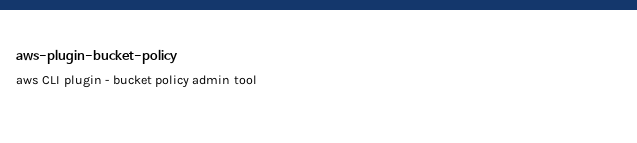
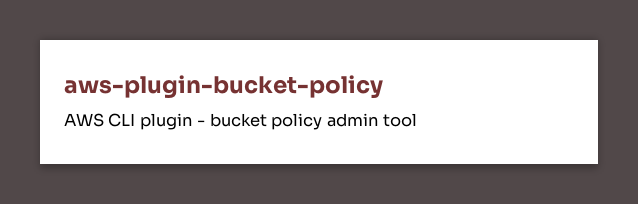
[16,77,39,85] aws -> [64,113,104,127] AWS

